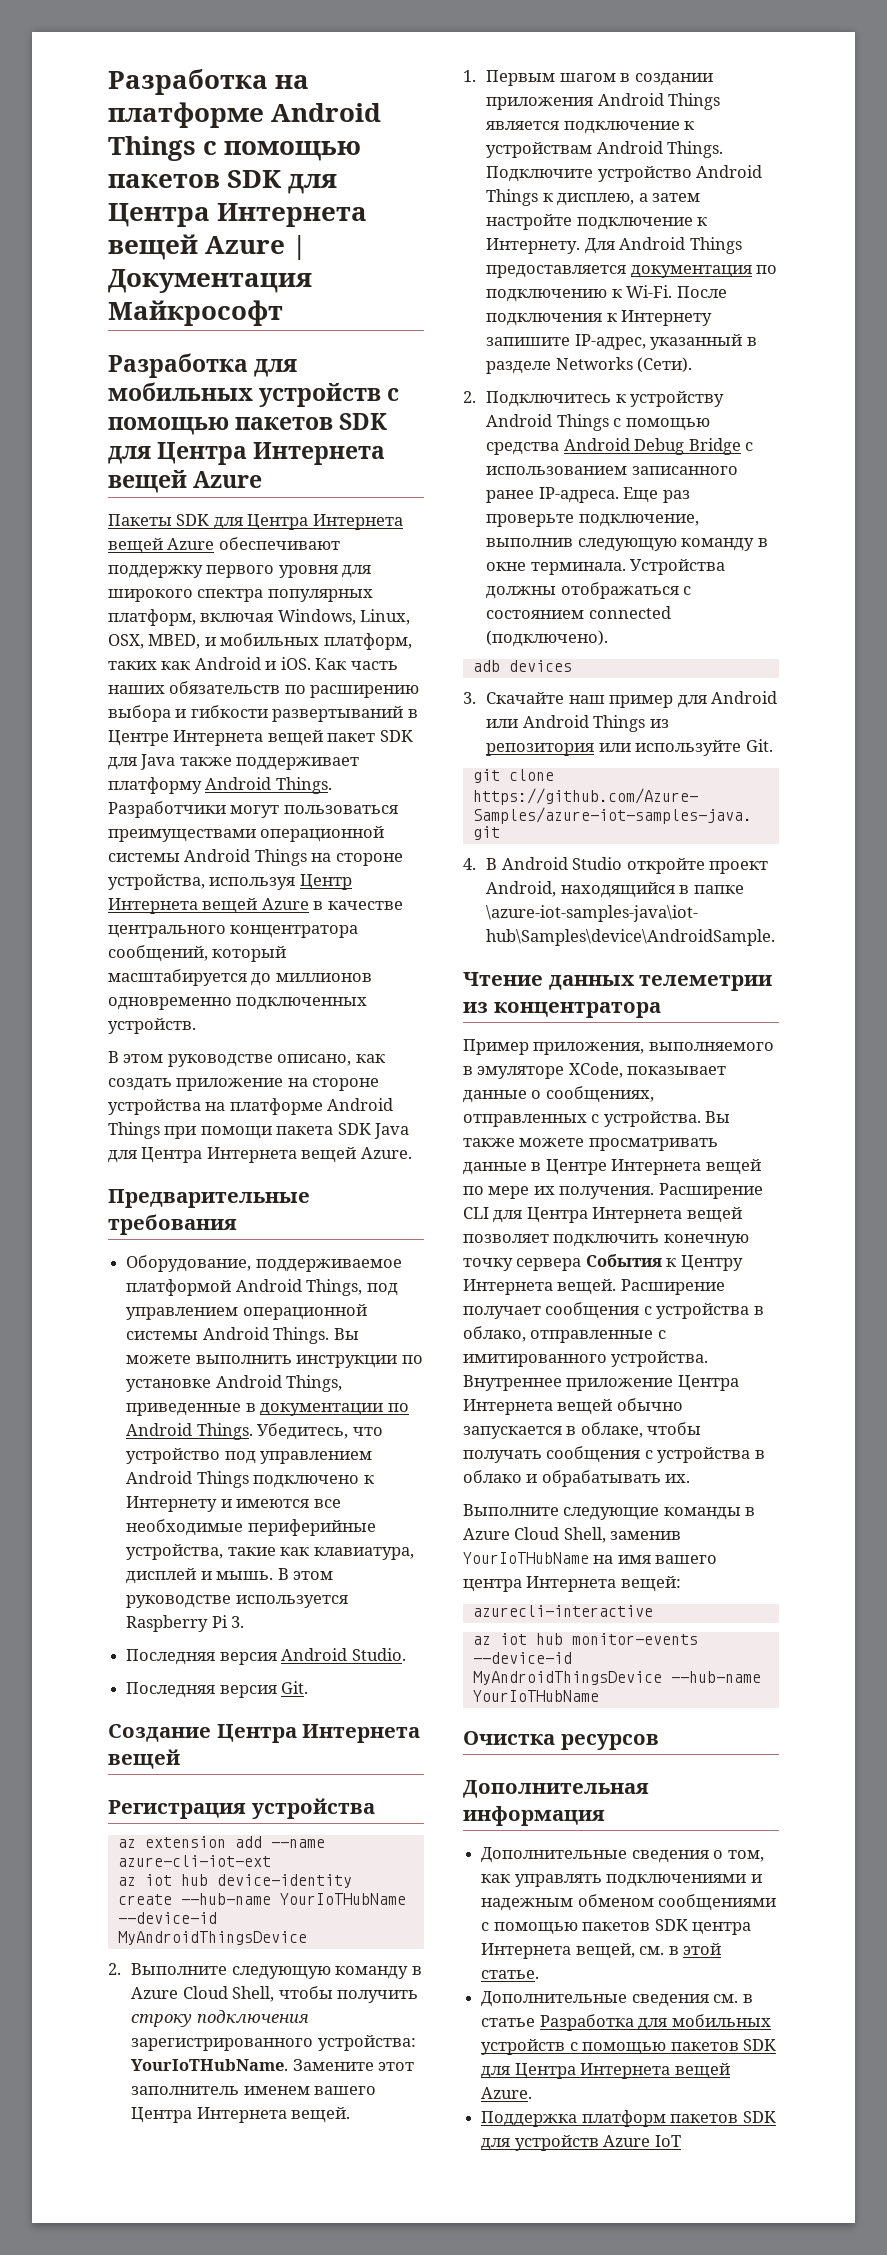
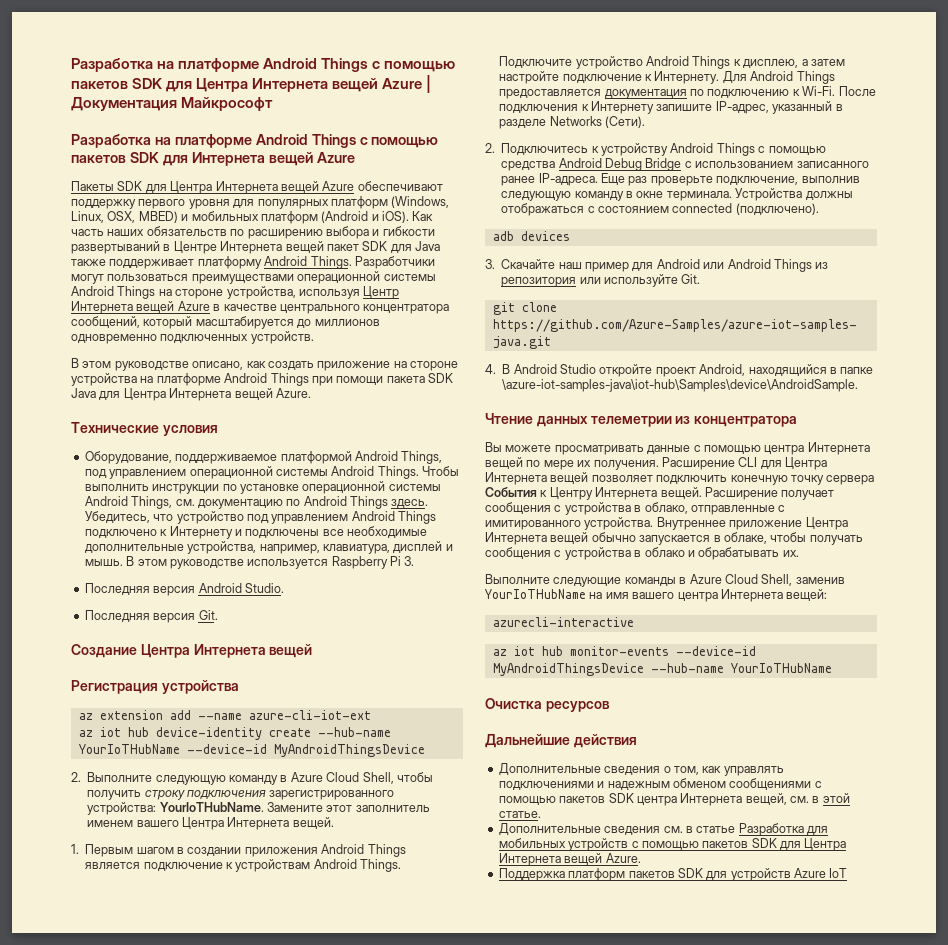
[254,359,298,377] [108,382,400,407] [108,413,388,435] [108,442,248,465] для мобильных устройств с помощью пакетов SDK для Центра -> [154,134,439,148] [71,152,188,166] на платформе Android Things с помощью пакетов SDK для
[108,589,373,602] [108,609,356,626] широкого спектра популярных платформ, включая Windows, -> [257,196,450,209] популярных платформ (Windows,
[148,634,201,649] MBED, -> [138,211,178,223] MBED)
[323,633,412,650] [108,657,311,670] платформ, таких как Android и iOS. -> [260,211,409,224] платформ (Android и iOS).
[108,1189,310,1208] [108,1214,237,1235] Предварительные требования -> [71,422,218,436] Технические условия
[333,1328,359,1340] [126,1355,192,1364] Вы можете -> [422,466,459,476] Чтобы
[215,1375,343,1392] [126,1403,409,1416] [126,1423,253,1440] Android Things, приведенные в документации по Android Things. -> [302,481,441,494] [84,496,429,509] операционной системы Android Things, см. документацию по Android Things здесь.
[236,1499,310,1508] имеются -> [245,529,320,538] подключены
[247,1519,376,1536] [126,1544,310,1560] периферийные устройства, такие как -> [84,541,320,554] дополнительные устройства, например,
[463,1039,774,1055] [463,1062,727,1079] [463,1086,654,1103] [463,1111,731,1127] [463,1138,718,1151] [463,1159,607,1175] Пример приложения, выполняемого в эмуляторе XCode, показывает данные о сообщениях, отправленных с устройства. Вы также можете просматривать данные в Центре -> [485,442,805,455] Вы можете просматривать данные с помощью центра
[463,1780,649,1798] [463,1805,605,1826] Дополнительная информация -> [485,734,637,748] Дальнейшие действия

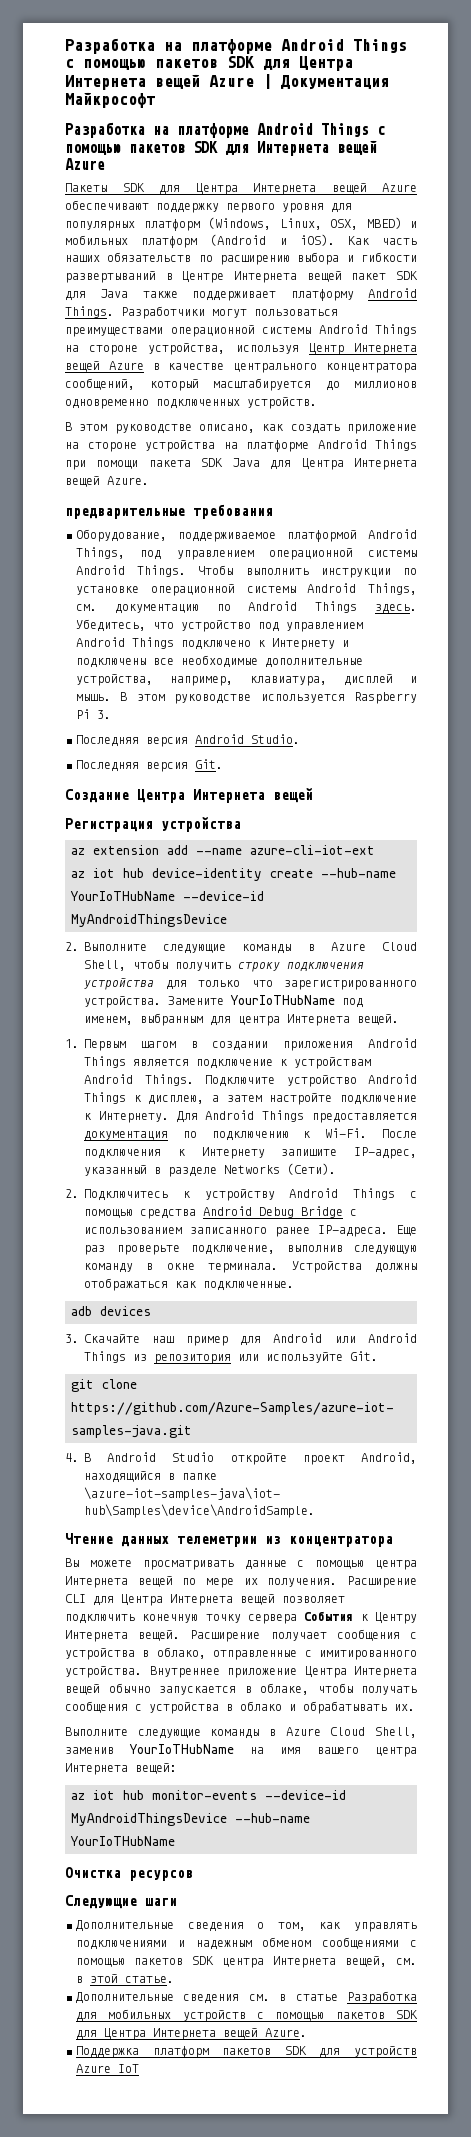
[71,422,218,436] Технические условия -> [65,504,273,519] предварительные требования
[155,775,278,785] следующую команду -> [163,944,292,954] следующие команды
[269,790,395,800] [87,802,430,815] [87,817,224,830] зарегистрированного устройства: YourIoTHubName. Замените этот заполнитель именем вашего Центра -> [84,978,417,990] [84,995,363,1008] [84,1013,280,1026] устройства для только что зарегистрированного устройства. Замените YourIoTHubName под именем, выбранным для центра
[587,203,819,215] с состоянием connected (подключено). -> [175,1281,294,1291] как подключенные.
[492,617,634,627] // azurecli-interactive -> (177, 1768) none
[485,734,637,748] Дальнейшие действия -> [65,1895,177,1909] Следующие шаги

